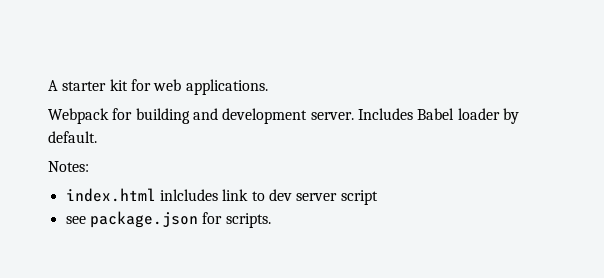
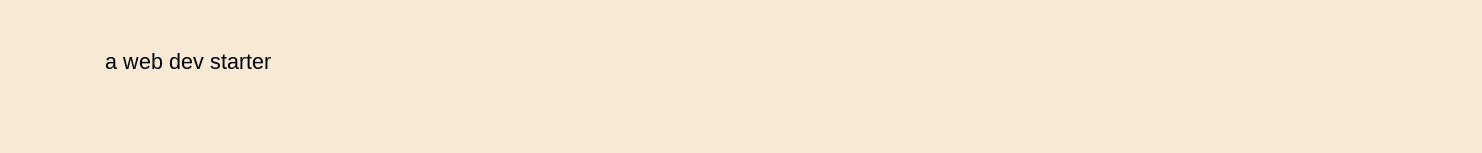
[48,79,268,95] [48,108,519,124] [48,131,97,143] [48,161,89,172] [65,188,378,205] [65,211,271,228] A starter kit for web applications. // Webpack for building and development server. Includes Babel loader by default. // Notes: // index.html inlcludes link to dev server script // see package.json for scripts. -> [105,53,271,69] a web dev starter

